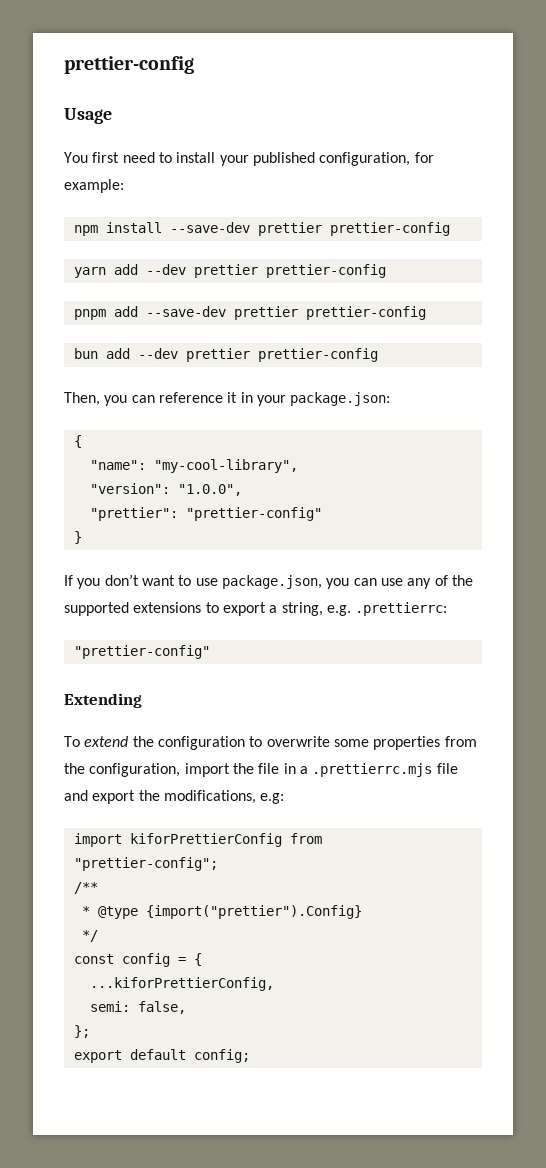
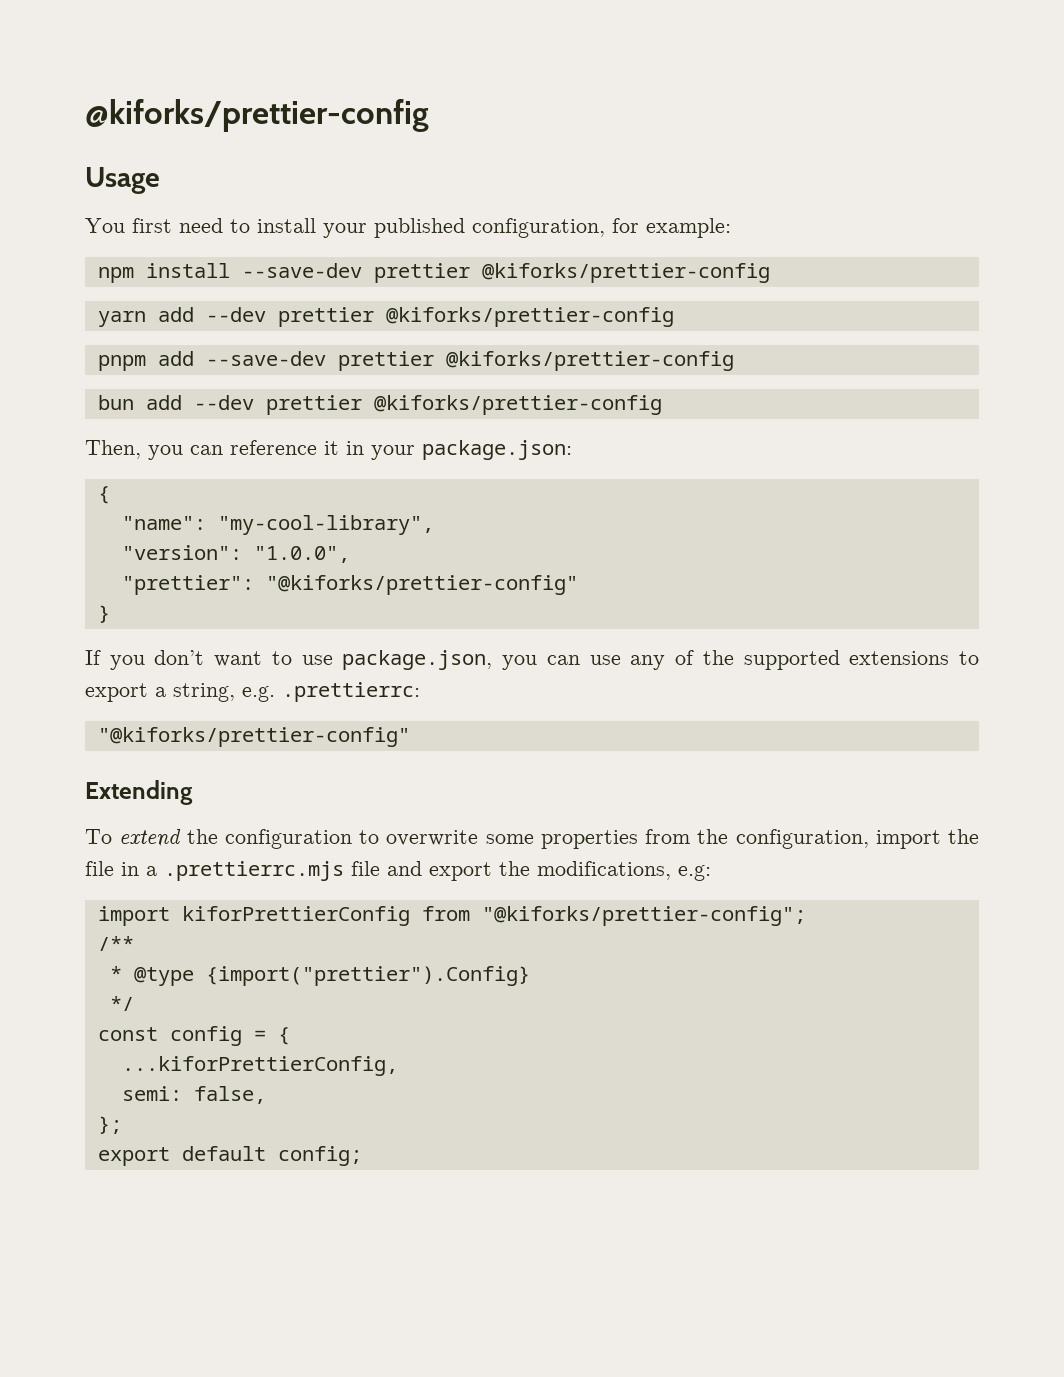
[64,56,194,74] prettier-config -> [85,99,429,132] @kiforks/prettier-config
[329,222,450,236] prettier-config -> [481,263,770,283] @kiforks/prettier-config
[265,264,386,278] prettier-config -> [385,307,674,327] @kiforks/prettier-config
[305,306,426,320] prettier-config -> [445,351,734,371] @kiforks/prettier-config
[257,348,378,362] prettier-config -> [373,395,662,415] @kiforks/prettier-config
[185,507,322,521] "prettier-config" -> [265,575,578,595] "@kiforks/prettier-config"
[73,645,210,659] "prettier-config" -> [97,727,410,747] "@kiforks/prettier-config"
[73,857,218,871] "prettier-config"; -> [481,906,806,926] "@kiforks/prettier-config";

